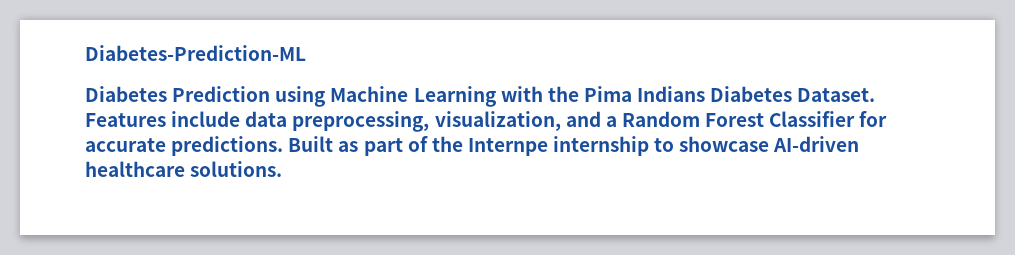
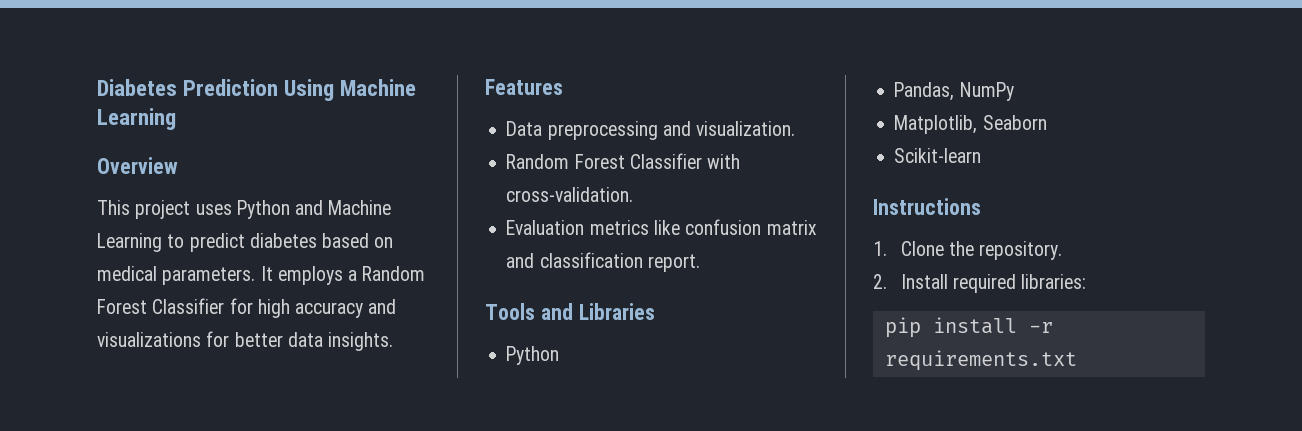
[85,45,306,61] Diabetes-Prediction-ML // -> (97, 87) none
[275,86,876,107] [85,111,601,132] using Machine Learning with the Pima Indians Diabetes Dataset. Features include data preprocessing, visualization, and -> [284,79,417,101] [97,108,176,130] [97,157,178,174] [97,200,392,219] [97,233,394,252] [97,266,343,285] Using Machine Learning // Overview // This project uses Python and Machine Learning to predict diabetes based on medical parameters. It employs
[85,136,860,156] [85,161,283,177] accurate predictions. Built as part of the Internpe internship to showcase AI-driven healthcare solutions. -> [257,299,397,318] [97,331,394,351] [485,79,563,95] [506,121,796,140] [506,153,741,169] [506,187,634,202] [506,219,817,235] [506,252,700,272] [485,303,655,320] [506,346,560,365] [894,82,1014,101] [894,115,1047,134] [894,148,982,163] [873,198,981,215] [873,241,1063,260] [873,274,1087,293] [884,317,1053,338] [884,350,1077,371] high accuracy and visualizations for better data insights. // Features // Data preprocessing and visualization. // Random Forest Classifier with cross-validation. // Evaluation metrics like confusion matrix and classification report. // Tools and Libraries // Python // Pandas, NumPy // Matplotlib, Seaborn // Scikit-learn // Instructions // 1. Clone the repository. // 2. Install required libraries: // pip install -r requirements.txt

